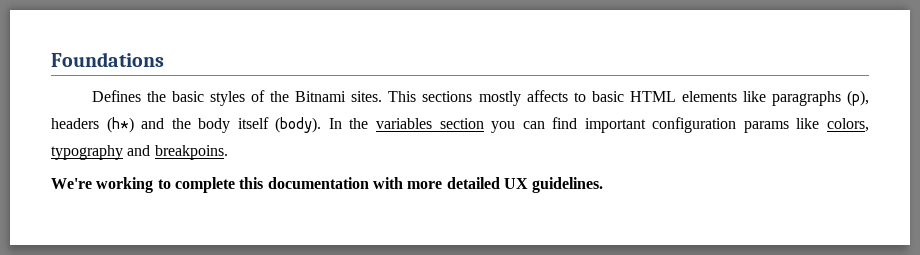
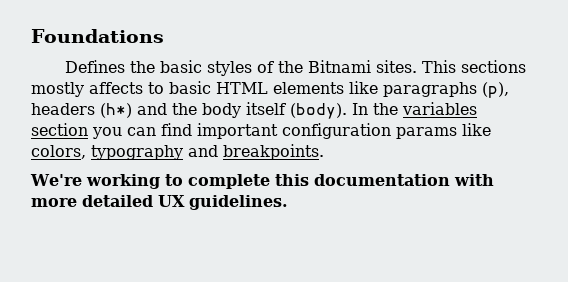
[154,145,228,160] breakpoins. -> [223,144,324,160] breakpoints.

